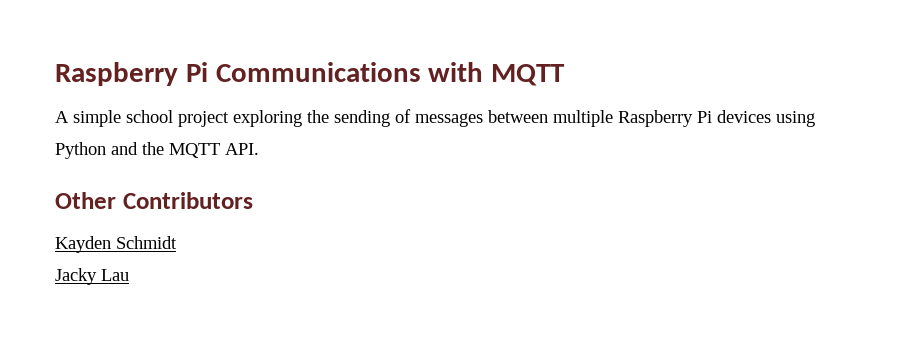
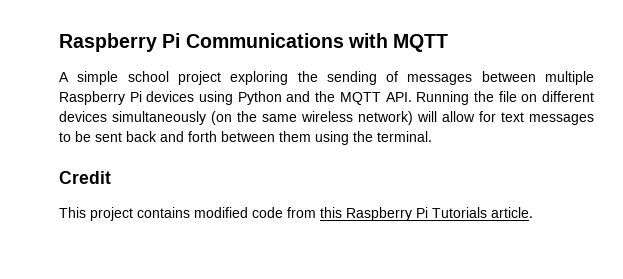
[55,192,253,209] [55,236,177,253] [55,268,129,285] // Other Contributors // Kayden Schmidt // Jacky Lau -> [416,91,594,105] [59,111,594,125] [59,131,432,145] [59,171,111,184] [59,207,533,221] Running the file on different devices simultaneously (on the same wireless network) will allow for text messages to be sent back and forth between them using the terminal. // Credit // This project contains modified code from this Raspberry Pi Tutorials article.

